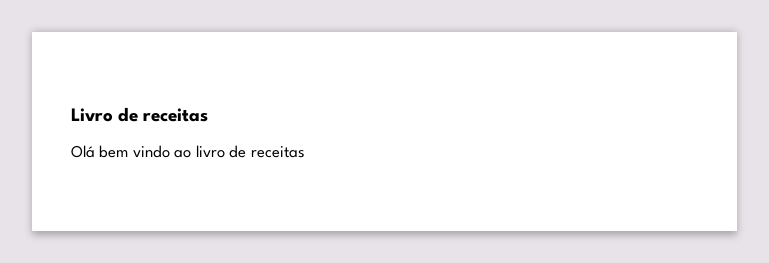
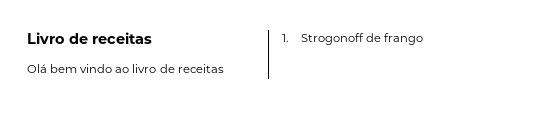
(305, 152) none -> [282,33,424,45] // 1. Strogonoff de frango

